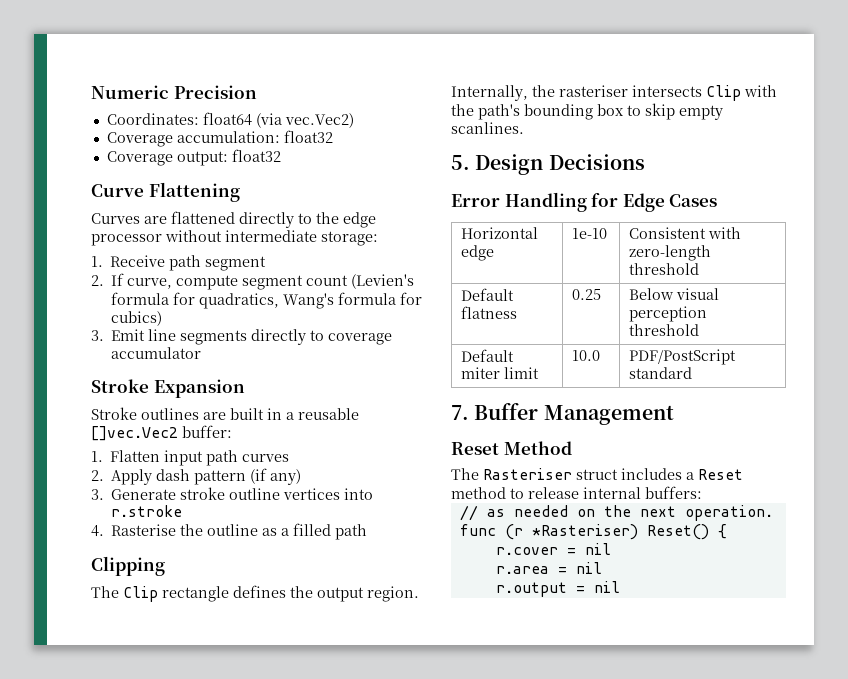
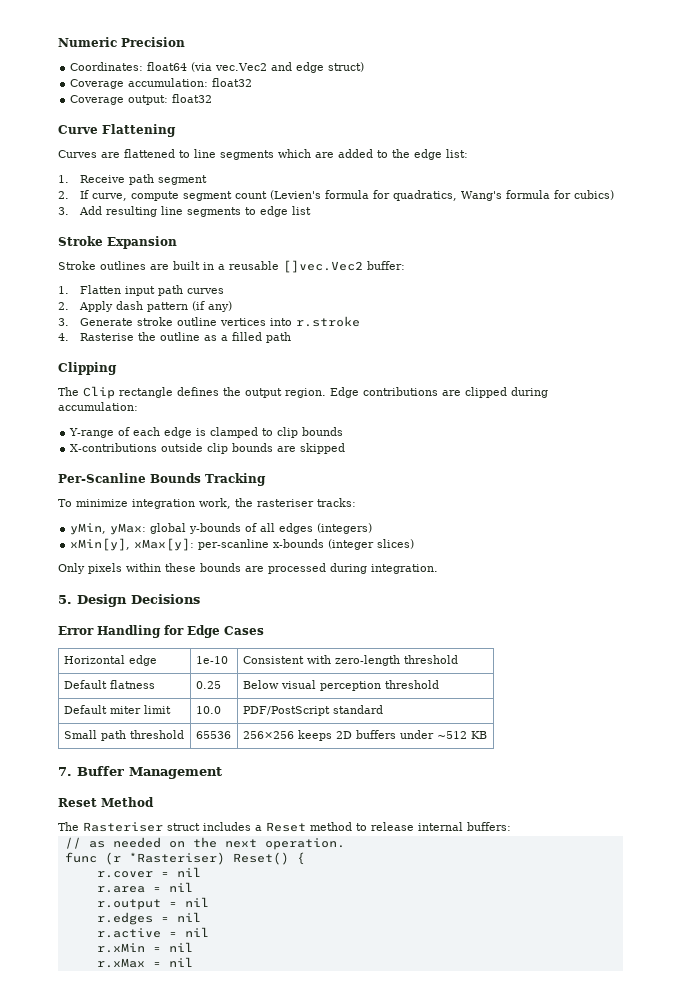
[284,113,354,128] vec.Vec2) -> [215,62,365,73] vec.Vec2 and edge struct)
[239,212,376,228] [91,230,378,246] directly to the edge processor without intermediate storage: -> [179,149,468,160] to line segments which are added to the edge list:
[111,329,393,345] [111,347,202,359] Emit line segments directly to coverage accumulator -> [78,206,311,217] Add resulting line segments to edge list
[451,85,777,101] [451,103,723,120] [451,122,524,134] Internally, the rasteriser intersects Clip with the path's bounding box to skip empty scanlines. -> [330,387,548,398] [58,402,138,411] [69,427,344,438] [70,443,346,454] [58,473,266,486] [58,498,356,509] [70,523,373,535] [70,538,415,551] [58,563,438,574] Edge contributions are clipped during accumulation: // Y-range of each edge is clamped to clip bounds // X-contributions outside clip bounds are skipped // Per-Scanline Bounds Tracking // To minimize integration work, the rasteriser tracks: // yMin, yMax: global y-bounds of all edges (integers) // xMin[y], xMax[y]: per-scanline x-bounds (integer slices) // Only pixels within these bounds are processed during integration.
(693, 373) none -> [63,730,184,741] [195,731,231,739] [242,730,487,741] // Small path threshold | 65536 | 256×256 keeps 2D buffers under ~512 KB
(620, 587) none -> [96,912,201,925] [96,927,209,938] [96,942,193,953] [96,957,193,968] // r.edges = nil // r.active = nil // r.xMin = nil // r.xMax = nil

